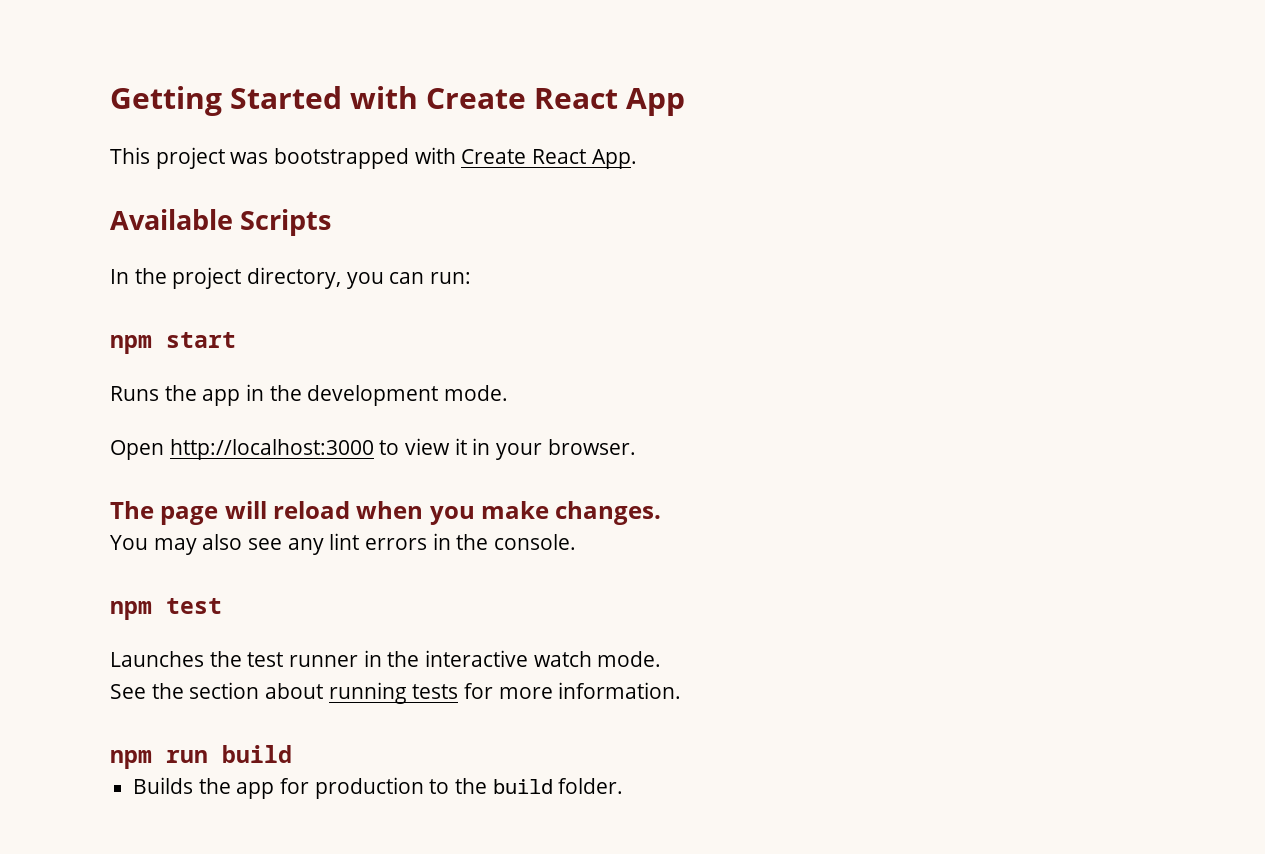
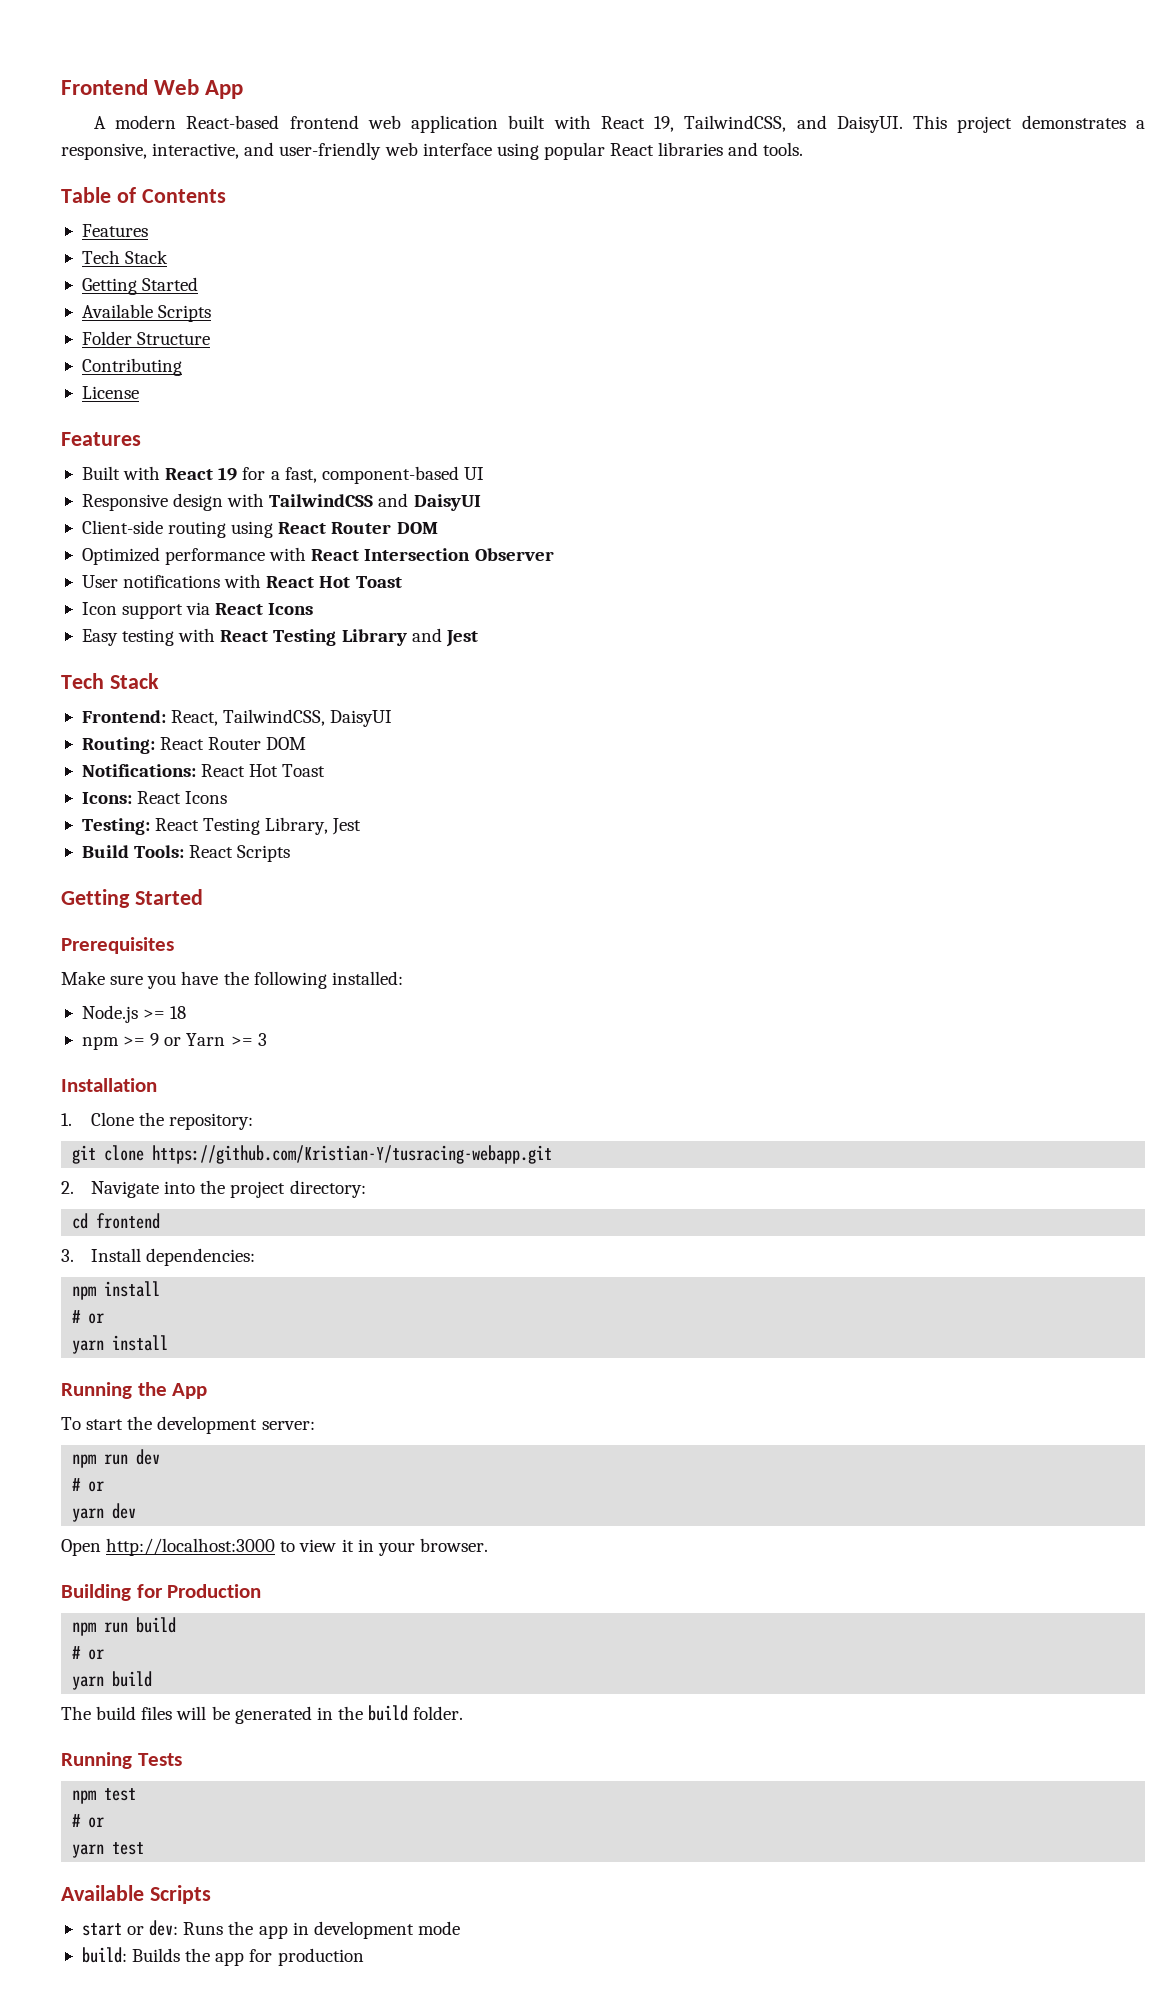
[110,86,685,116] [110,147,637,169] [110,209,332,236] [110,267,472,289] [110,332,236,354] [110,384,509,406] Getting Started with Create React App // This project was bootstrapped with Create React App. // Available Scripts // In the project directory, you can run: // npm start // Runs the app in the development mode. -> [61,79,244,99] [93,115,1145,133] [61,142,804,160] [61,187,226,203] [81,224,148,237] [81,250,169,264] [81,277,199,295] [81,304,212,322] [81,331,211,345] [81,358,182,376] [81,386,139,399] [61,432,141,446] [81,466,484,484] [81,493,481,511] [81,520,438,538] [81,547,554,565] [81,574,402,588] [81,602,314,619] [81,628,478,647] [61,673,159,689] [81,709,393,727] [81,737,307,754] [81,764,326,777] [81,791,228,804] [81,817,362,835] [81,845,291,862] [61,889,203,908] [61,937,174,954] [61,971,403,989] [81,1005,187,1023] [81,1033,267,1050] [61,1078,157,1092] [61,1112,254,1130] [72,1145,553,1164] [61,1180,366,1198] [72,1213,161,1229] [61,1248,256,1266] [72,1281,161,1300] [72,1310,105,1324] [72,1335,169,1354] [61,1382,208,1399] [61,1416,315,1434] [72,1449,161,1468] [72,1478,105,1492] [72,1503,137,1522] Frontend Web App // A modern React-based frontend web application built with React 19, TailwindCSS, and DaisyUI. This project demonstrates a responsive, interactive, and user-friendly web interface using popular React libraries and tools. // Table of Contents // Features // Tech Stack // Getting Started // Available Scripts // Folder Structure // Contributing // License // Features // Built with React 19 for a fast, component-based UI // Responsive design with TailwindCSS and DaisyUI // Client-side routing using React Router DOM // Optimized performance with React Intersection Observer // User notifications with React Hot Toast // Icon support via React Icons // Easy testing with React Testing Library and Jest // Tech Stack // Frontend: React, TailwindCSS, DaisyUI // Routing: React Router DOM // Notifications: React Hot Toast // Icons: React Icons // Testing: React Testing Library, Jest // Build Tools: React Scripts // Getting Started // Prerequisites // Make sure you have the following installed: // Node.js >= 18 // npm >= 9 or Yarn >= 3 // Installation // 1. Clone the repository: // git clone https://github.com/Kristian-Y/tusracing-webapp.git // 2. Navigate into the project directory: // cd frontend // 3. Install dependencies: // npm install // # or // yarn install // Running the App // To start the development server: // npm run dev // # or // yarn dev
[110,501,662,525] [110,533,577,555] [110,598,222,620] [110,650,662,667] [110,682,682,704] [110,745,292,769] The page will reload when you make changes. // You may also see any lint errors in the console. // npm test // Launches the test runner in the interactive watch mode. // See the section about running tests for more information. // npm run build // -> [61,1584,262,1601] [72,1617,177,1636] [72,1646,105,1660] [72,1671,153,1690] [61,1705,464,1724] [61,1752,182,1769] [72,1788,137,1804] [72,1814,105,1828] [72,1842,145,1858] [61,1885,211,1904] [81,1920,460,1939] [81,1947,127,1963] Building for Production // npm run build // # or // yarn build // The build files will be generated in the build folder. // Running Tests // npm test // # or // yarn test // Available Scripts // start or dev: Runs the app in development mode // build:
[429,778,624,794] to the build folder. -> (364, 1957) none

